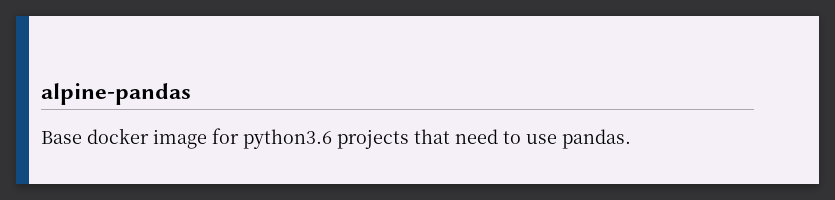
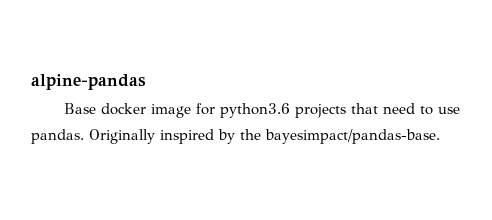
(631, 139) none -> [89,129,440,144] Originally inspired by the bayesimpact/pandas-base.

